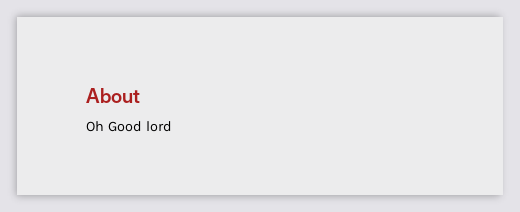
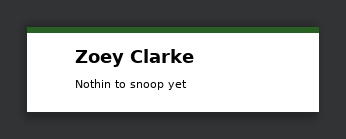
[86,88,140,103] [86,121,172,132] About // Oh Good lord -> [75,49,194,67] [75,79,187,90] Zoey Clarke // Nothin to snoop yet

